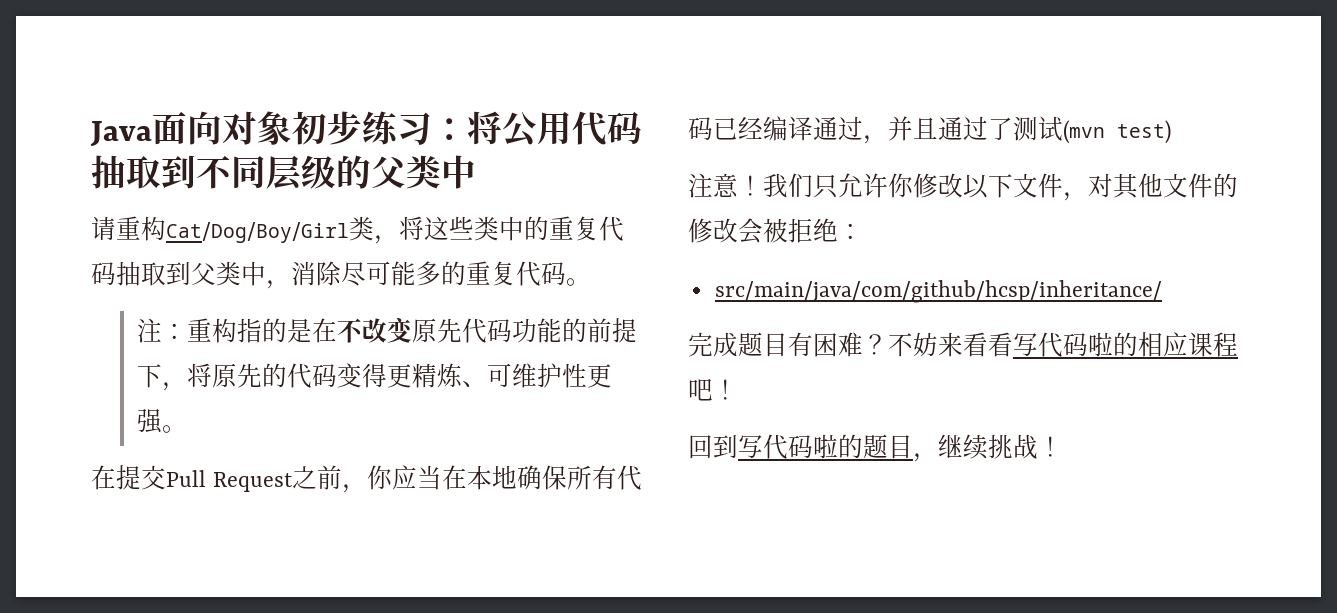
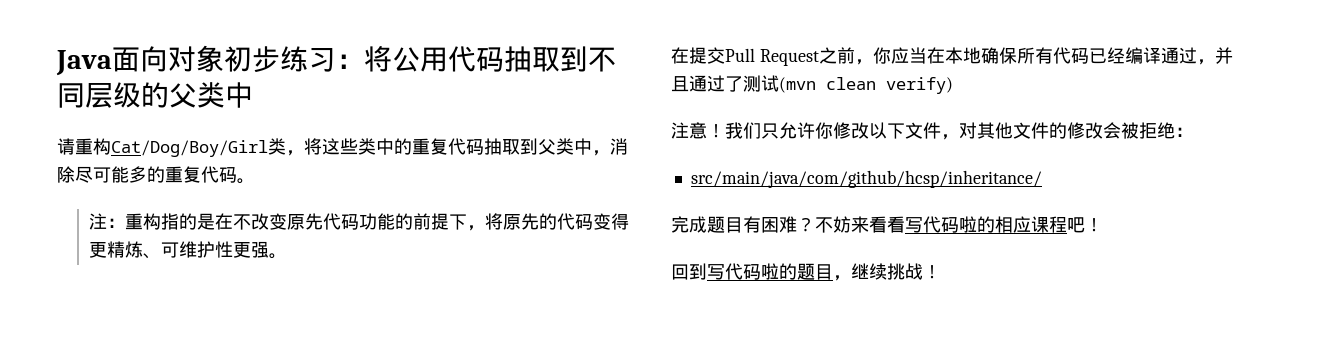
[1117,120,1171,144] test) -> [826,77,953,94] clean verify)

